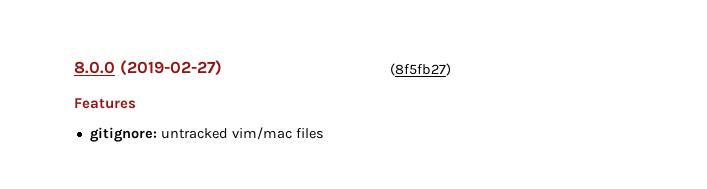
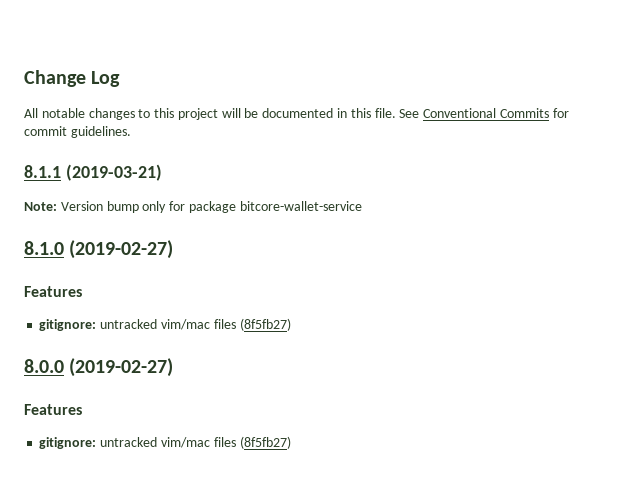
(74, 67) none -> [24,70,121,87] [24,108,569,120] [24,126,131,138] [24,164,162,181] [24,201,362,213] [24,240,174,259] [24,286,82,297] [39,318,291,331] Change Log // All notable changes to this project will be documented in this file. See Conventional Commits for commit guidelines. // 8.1.1 (2019-03-21) // Note: Version bump only for package bitcore-wallet-service // 8.1.0 (2019-02-27) // Features // gitignore: untracked vim/mac files (8f5fb27) //

